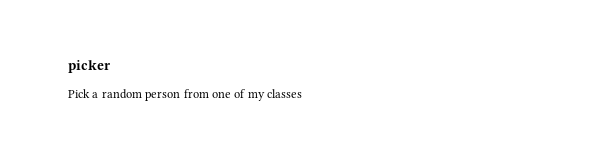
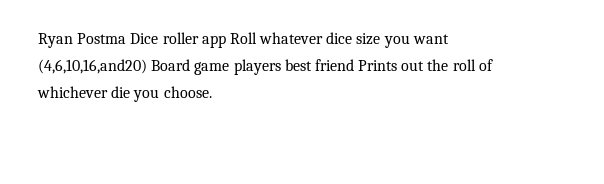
[68,60,111,73] [68,89,302,101] picker // Pick a random person from one of my classes -> [38,32,449,48] [38,59,493,75] [37,86,212,102] Ryan Postma Dice roller app Roll whatever dice size you want (4,6,10,16,and20) Board game players best friend Prints out the roll of whichever die you choose.

